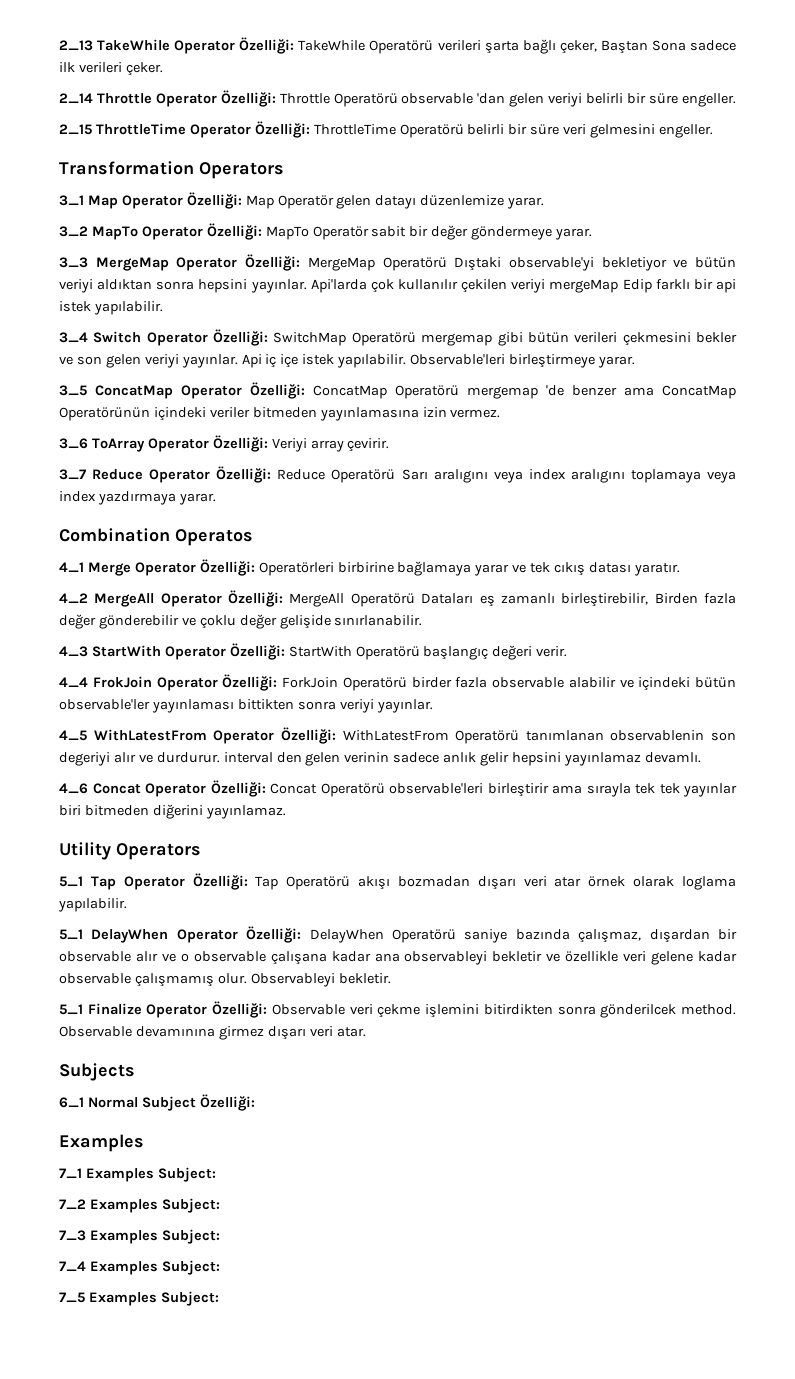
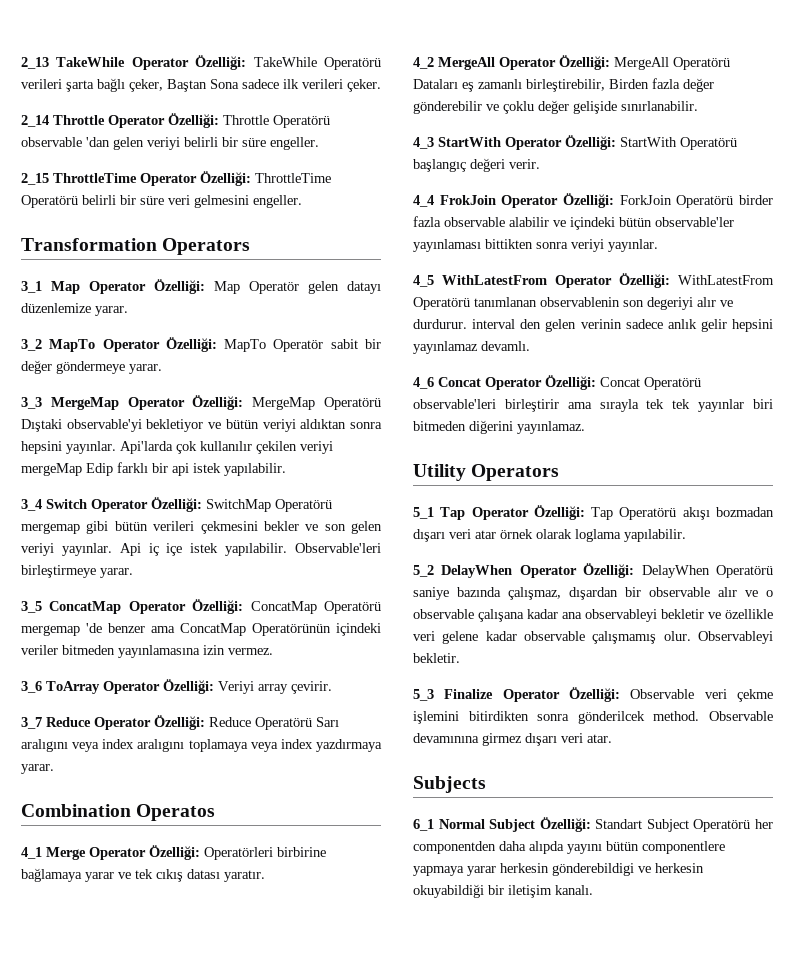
[59,929,83,940] 5_1 -> [413,565,434,577] 5_2
[59,1004,83,1015] 5_1 -> [413,689,434,701] 5_3
[59,1134,144,1152] [59,1167,216,1182] [59,1198,220,1213] [59,1229,220,1244] [59,1260,220,1275] [59,1291,219,1306] // Examples // 7_1 Examples Subject: // 7_2 Examples Subject: // 7_3 Examples Subject: // 7_4 Examples Subject: // 7_5 Examples Subject: -> [595,819,773,832] [413,841,725,854] [413,863,704,876] [413,884,593,898] Standart Subject Operatörü her componentden daha alıpda yayını bütün componentlere yapmaya yarar herkesin gönderebildigi ve herkesin okuyabildiği bir iletişim kanalı.

